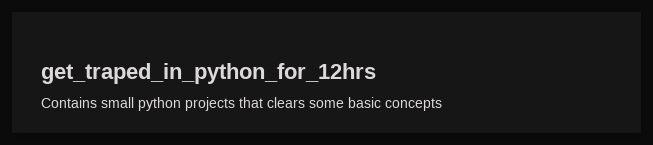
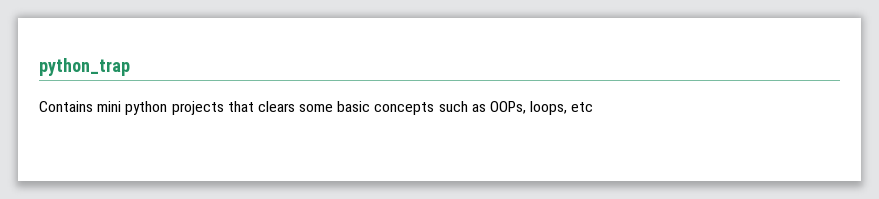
[41,63,376,84] get_traped_in_python_for_12hrs -> [39,58,130,76] python_trap
[101,97,134,108] small -> [97,101,122,112] mini
(442, 104) none -> [438,101,594,115] such as OOPs, loops, etc

